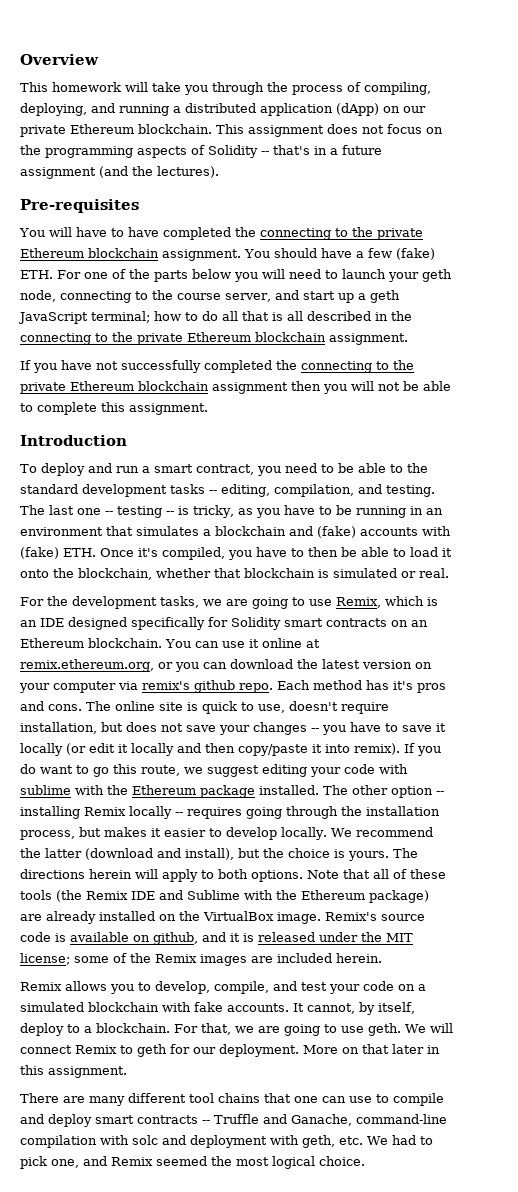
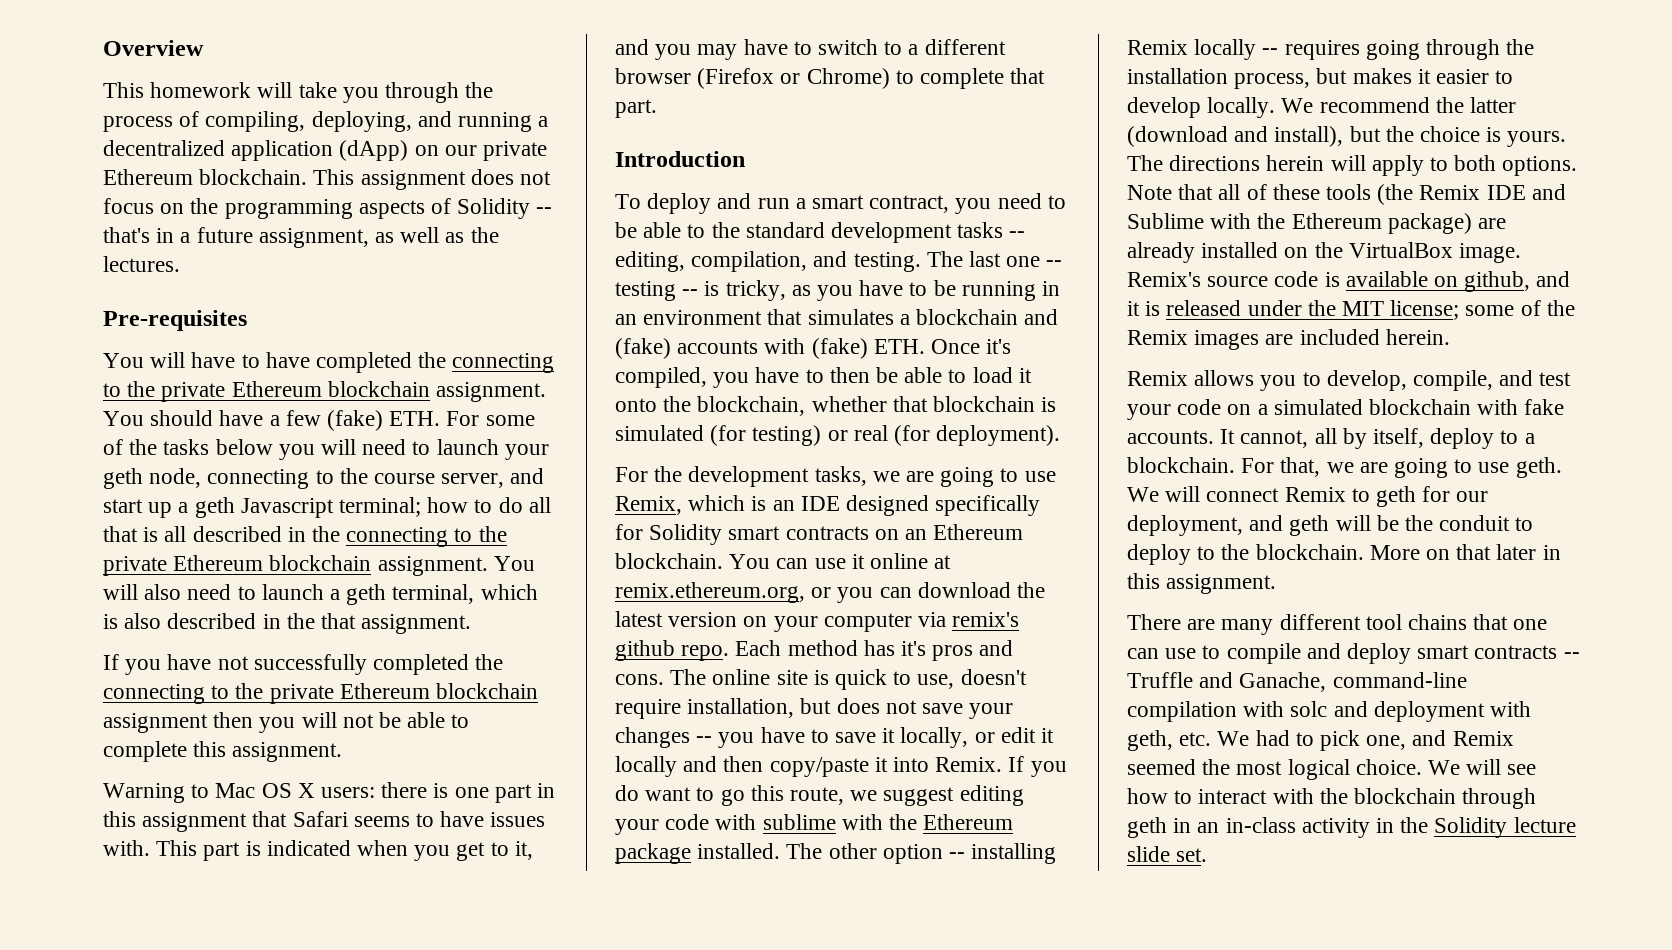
[185,103,256,113] distributed -> [103,140,225,156] decentralized
[20,166,219,179] assignment (and the lectures). -> [258,227,499,248] [103,256,180,272] assignment, as well as the lectures.
[84,269,188,282] one of the parts -> [485,415,535,426] [103,439,210,455] some of the tasks
[18,312,88,324] JavaScript -> [240,498,334,518] Javascript
(408, 339) none -> [493,556,535,571] [103,584,538,605] [103,613,472,634] You will also need to launch a geth terminal, which is also described in the that assignment.
(208, 409) none -> [103,782,556,803] [103,811,546,832] [103,840,533,861] [615,39,1006,60] [615,68,1046,89] [615,99,657,118] // Warning to Mac OS X users: there is one part in this assignment that Safari seems to have issues with. This part is indicated when you get to it, and you may have to switch to a different browser (Firefox or Chrome) to complete that part.
[401,568,449,578] or real. -> [710,425,1061,446] (for testing) or real (for deployment).
[20,743,86,756] locally (or -> [900,727,995,748] locally, or
[354,743,400,755] remix). -> [935,757,1003,772] Remix.
(355, 1008) none -> [1314,428,1337,444] all
[219,1044,299,1057] deployment. -> [1127,515,1534,536] [1127,544,1364,565] deployment, and geth will be the conduit to deploy to the blockchain.
(365, 1161) none -> [1428,759,1537,775] [1127,788,1537,809] [1127,817,1576,838] [1127,846,1208,862] We will see how to interact with the blockchain through geth in an in-class activity in the Solidity lecture slide set.

